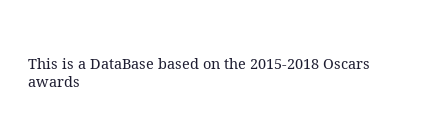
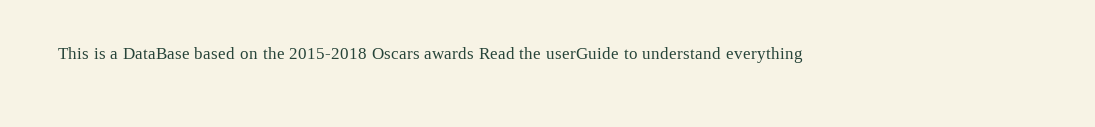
(80, 81) none -> [478,47,803,63] Read the userGuide to understand everything

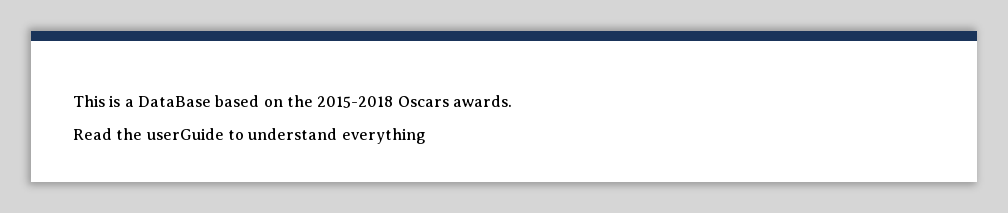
[424,47,475,59] awards -> [452,95,512,107] awards. //

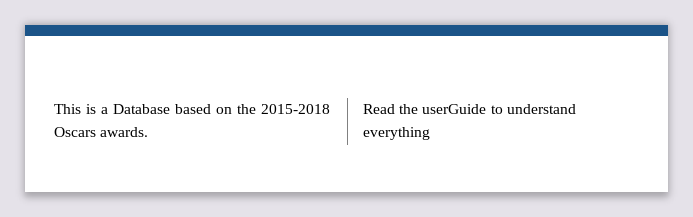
[137,96,211,107] DataBase -> [113,104,170,114] Database

